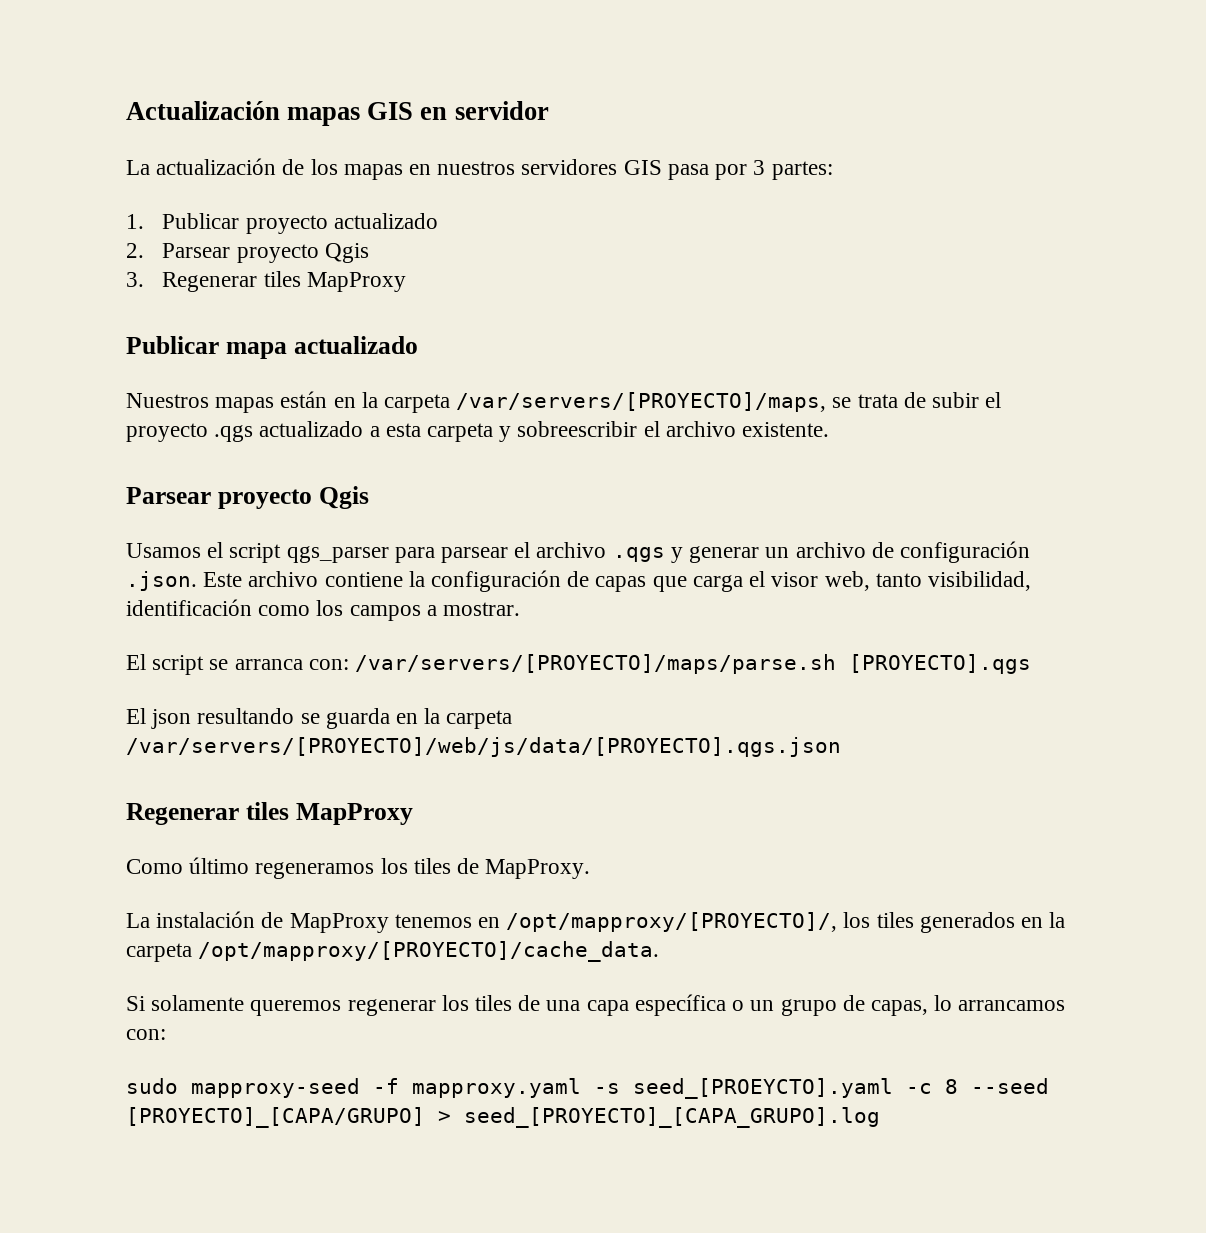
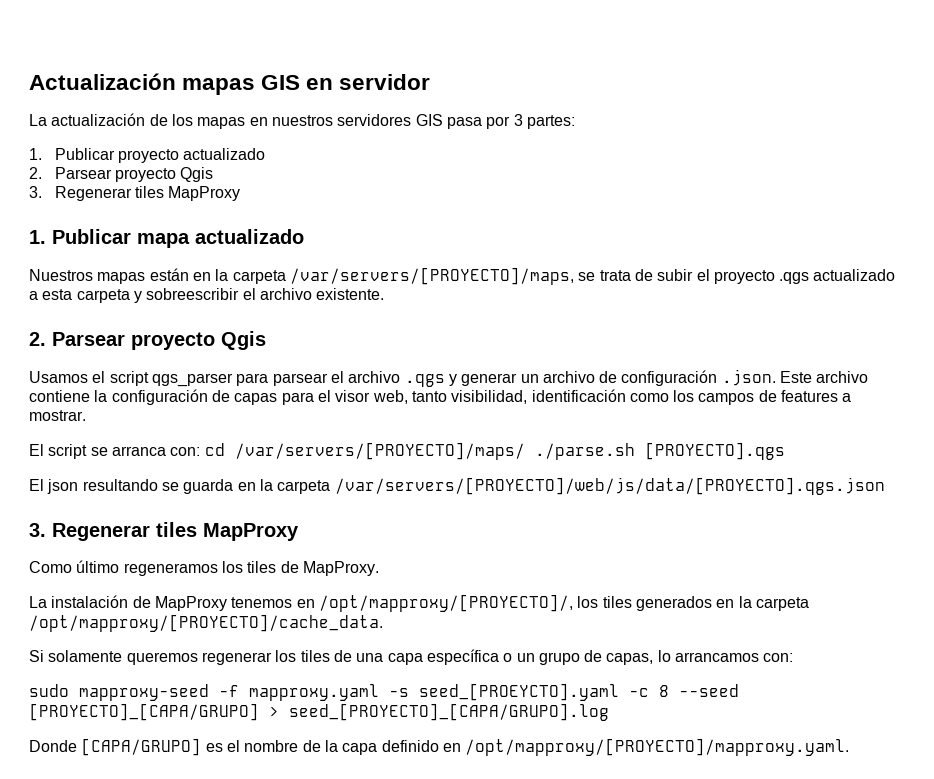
(406, 282) none -> [29,230,46,244] 1.
(830, 429) none -> [29,332,46,346] 2.
[652,575,743,592] que carga -> [281,392,314,405] para
(421, 613) none -> [758,390,839,402] de features
[355,654,837,674] /var/servers/[PROYECTO]/maps/parse.sh -> [204,442,635,460] cd /var/servers/[PROYECTO]/maps/ ./parse.sh
(841, 747) none -> [29,523,46,537] 3.
[464,1107,880,1128] seed_[PROYECTO]_[CAPA_GRUPO].log -> [289,703,609,721] [29,738,850,756] seed_[PROYECTO]_[CAPA/GRUPO].log // Donde [CAPA/GRUPO] es el nombre de la capa definido en /opt/mapproxy/[PROYECTO]/mapproxy.yaml.

